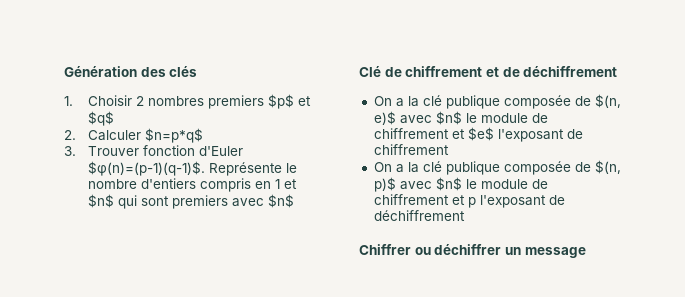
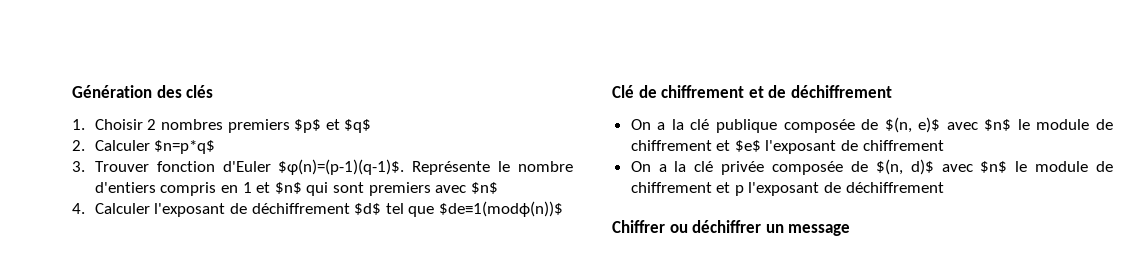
(295, 201) none -> [72,201,563,217] // 4. Calculer l'exposant de déchiffrement $d$ tel que $de≡1(modϕ(n))$
[445,160,621,175] [373,177,396,192] publique composée de $(n, p)$ -> [721,159,934,175] privée composée de $(n, d)$

